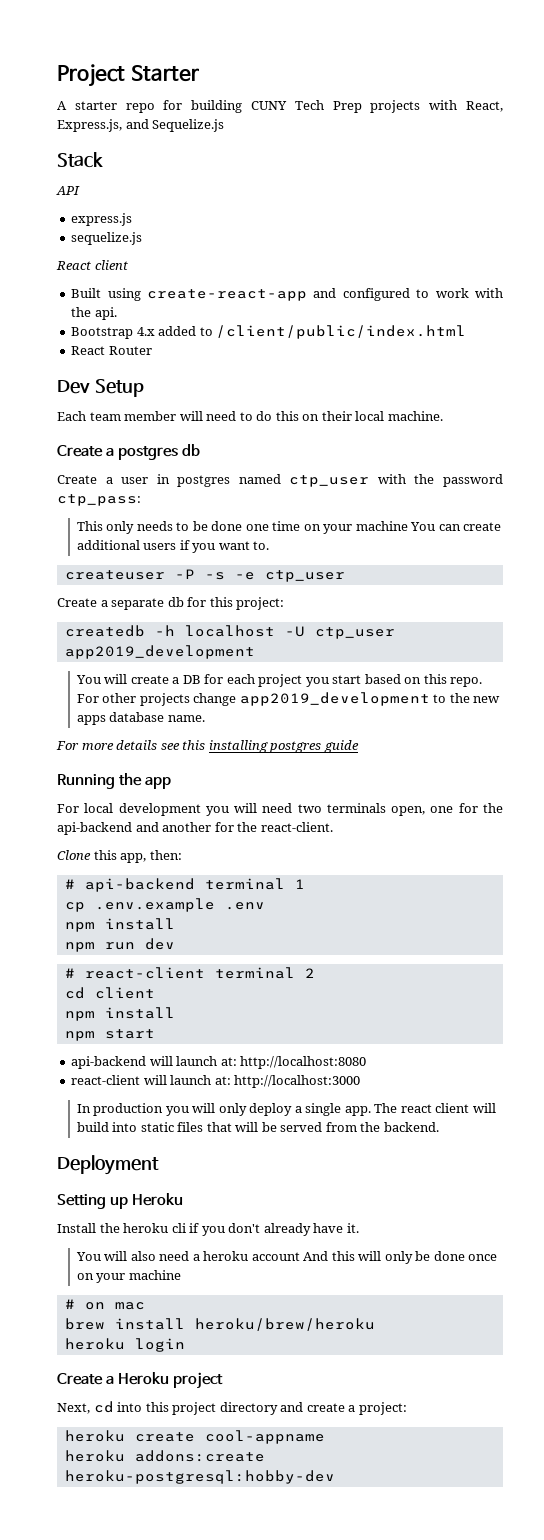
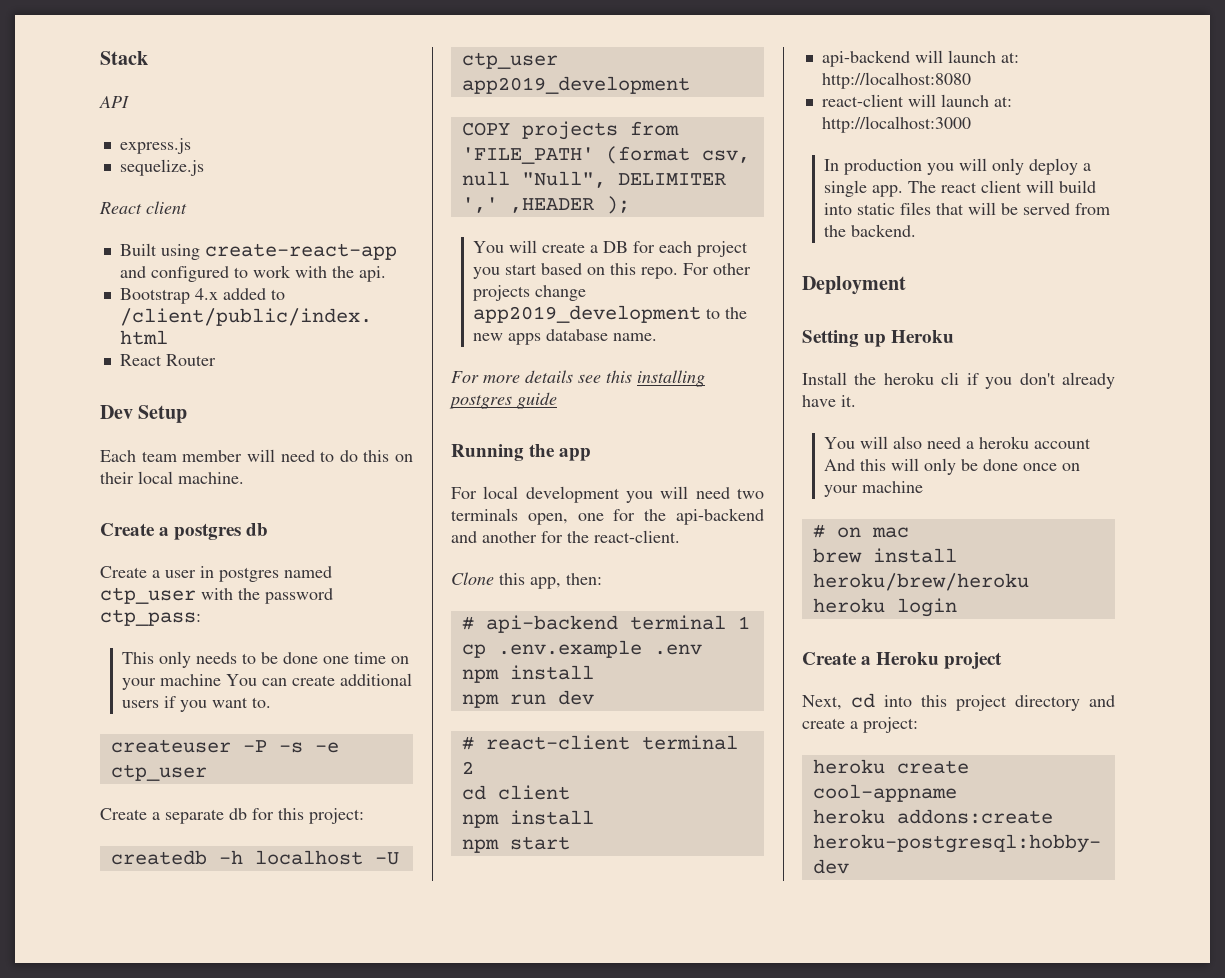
[57,64,199,87] [57,100,504,113] [57,119,225,132] Project Starter // A starter repo for building CUNY Tech Prep projects with React, Express.js, and Sequelize.js // -> (100, 58) none
(255, 652) none -> [461,121,679,140] [461,146,750,164] [461,171,726,188] [461,196,630,214] // COPY projects from 'FILE_PATH' (format csv, null "Null", DELIMITER ',' ,HEADER );

